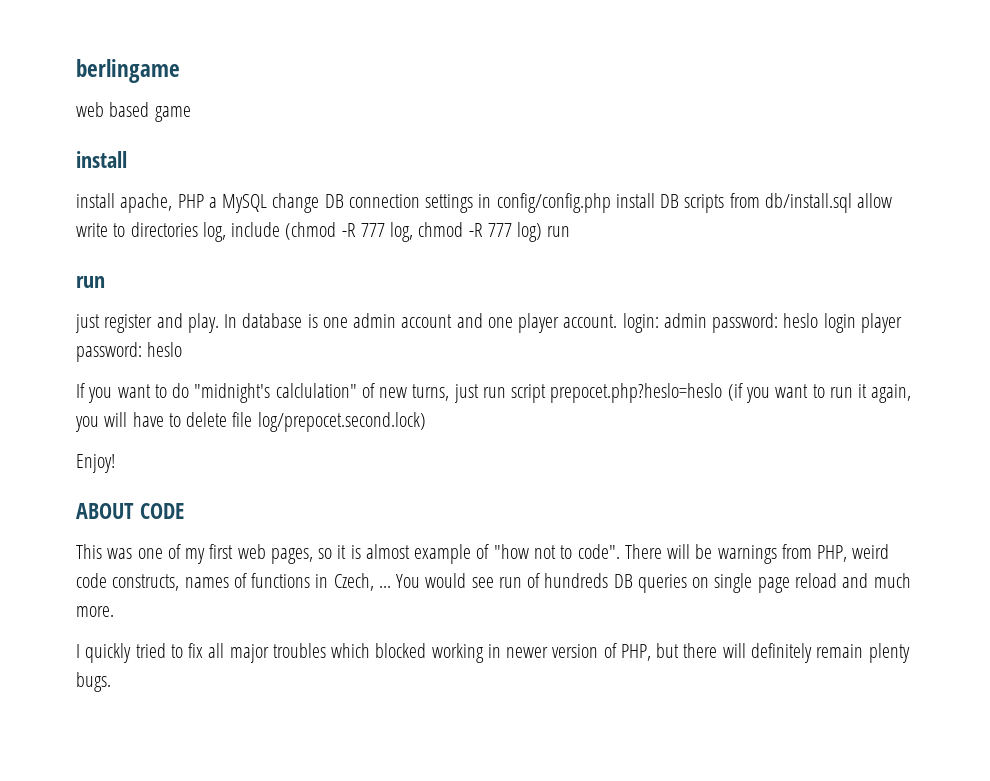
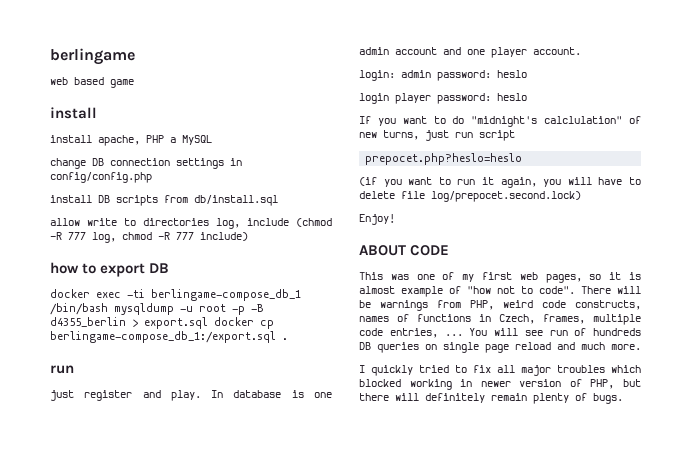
(268, 203) none -> (212, 140) //
(611, 203) none -> (152, 177) //
(852, 203) none -> (278, 200) //
[517,222,571,242] log) run -> [200,232,248,241] [50,262,170,277] [50,289,301,301] [50,303,264,315] [50,317,274,329] [50,331,288,343] include) // how to export DB // docker exec -ti berlingame-compose_db_1 /bin/bash mysqldump -u root -p -B d4355_berlin > export.sql docker cp berlingame-compose_db_1:/export.sql .
(618, 321) none -> (581, 51) //
(819, 320) none -> (527, 74) //
(547, 393) none -> (515, 135) //
(723, 393) none -> (523, 159) //
(374, 582) none -> [543,314,641,325] [359,328,438,338] frames, multiple code entries,
[425,573,467,588] would -> [494,328,518,336] will
(910, 653) none -> [575,393,587,401] of

